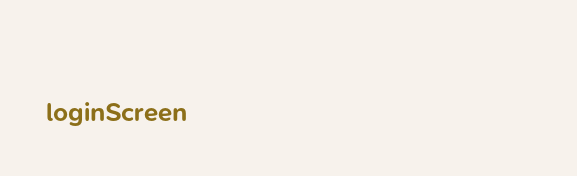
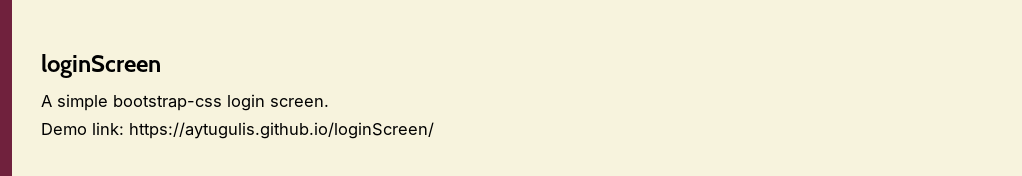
(187, 114) none -> [41,94,329,111] [41,122,434,139] // A simple bootstrap-css login screen. // Demo link: https://aytugulis.github.io/loginScreen/

